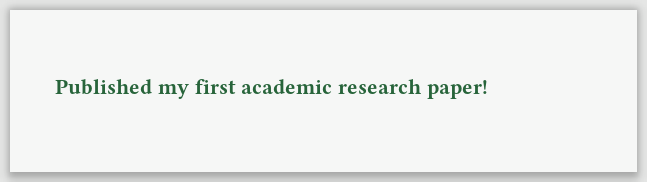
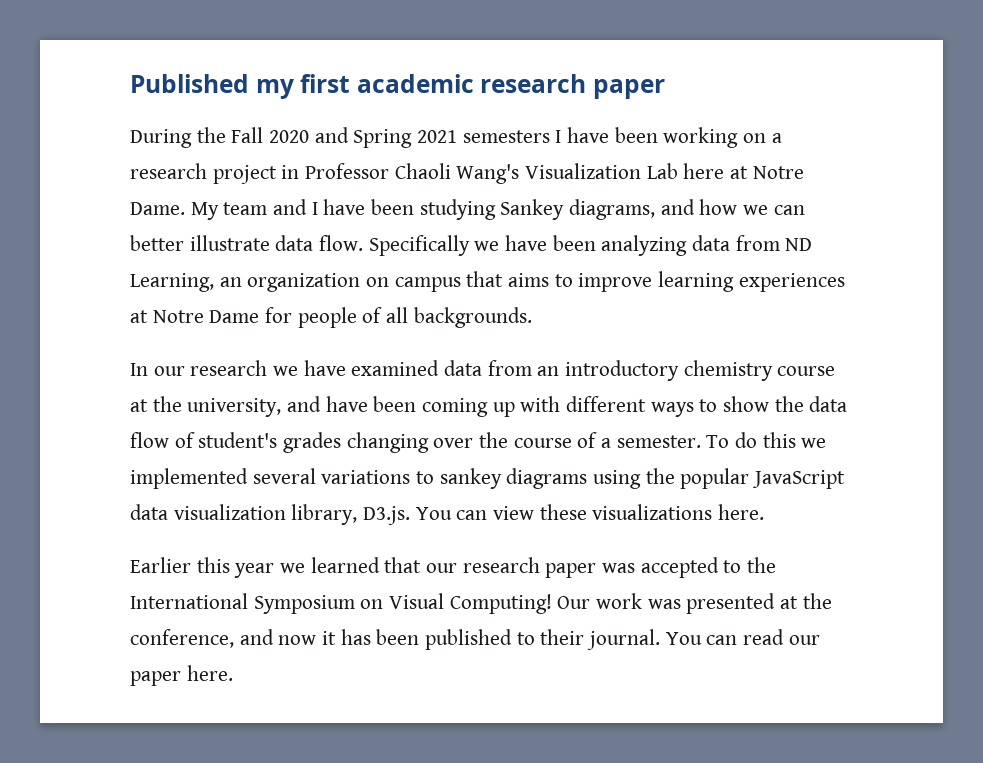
[427,80,489,99] paper! -> [593,79,666,99] [130,127,782,148] [130,163,804,184] [130,199,805,220] [130,235,813,256] [130,271,845,292] [130,307,532,328] [130,360,836,381] [130,396,848,417] [130,432,827,453] [130,468,846,489] [130,504,765,525] [130,557,777,578] [130,593,832,614] [130,629,820,650] [130,665,233,686] paper // During the Fall 2020 and Spring 2021 semesters I have been working on a research project in Professor Chaoli Wang's Visualization Lab here at Notre Dame. My team and I have been studying Sankey diagrams, and how we can better illustrate data flow. Specifically we have been analyzing data from ND Learning, an organization on campus that aims to improve learning experiences at Notre Dame for people of all backgrounds. // In our research we have examined data from an introductory chemistry course at the university, and have been coming up with different ways to show the data flow of student's grades changing over the course of a semester. To do this we implemented several variations to sankey diagrams using the popular JavaScript data visualization library, D3.js. You can view these visualizations here. // Earlier this year we learned that our research paper was accepted to the International Symposium on Visual Computing! Our work was presented at the conference, and now it has been published to their journal. You can read our paper here.

